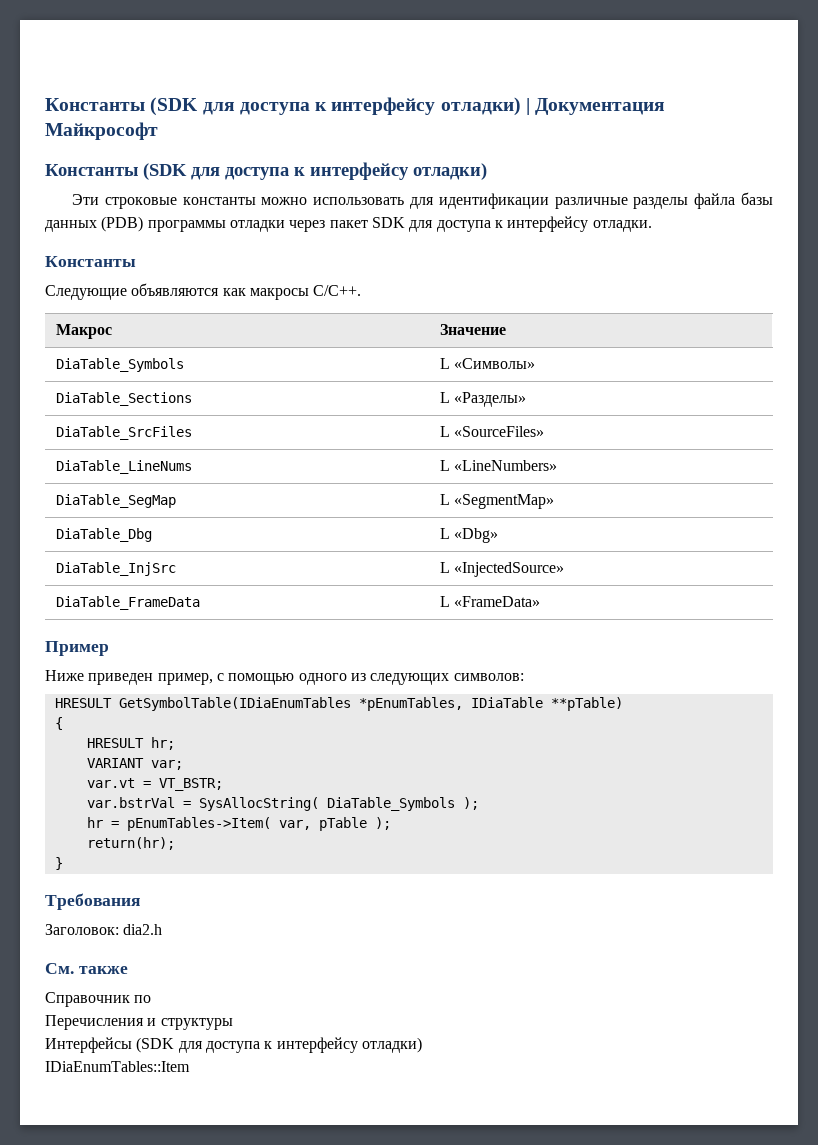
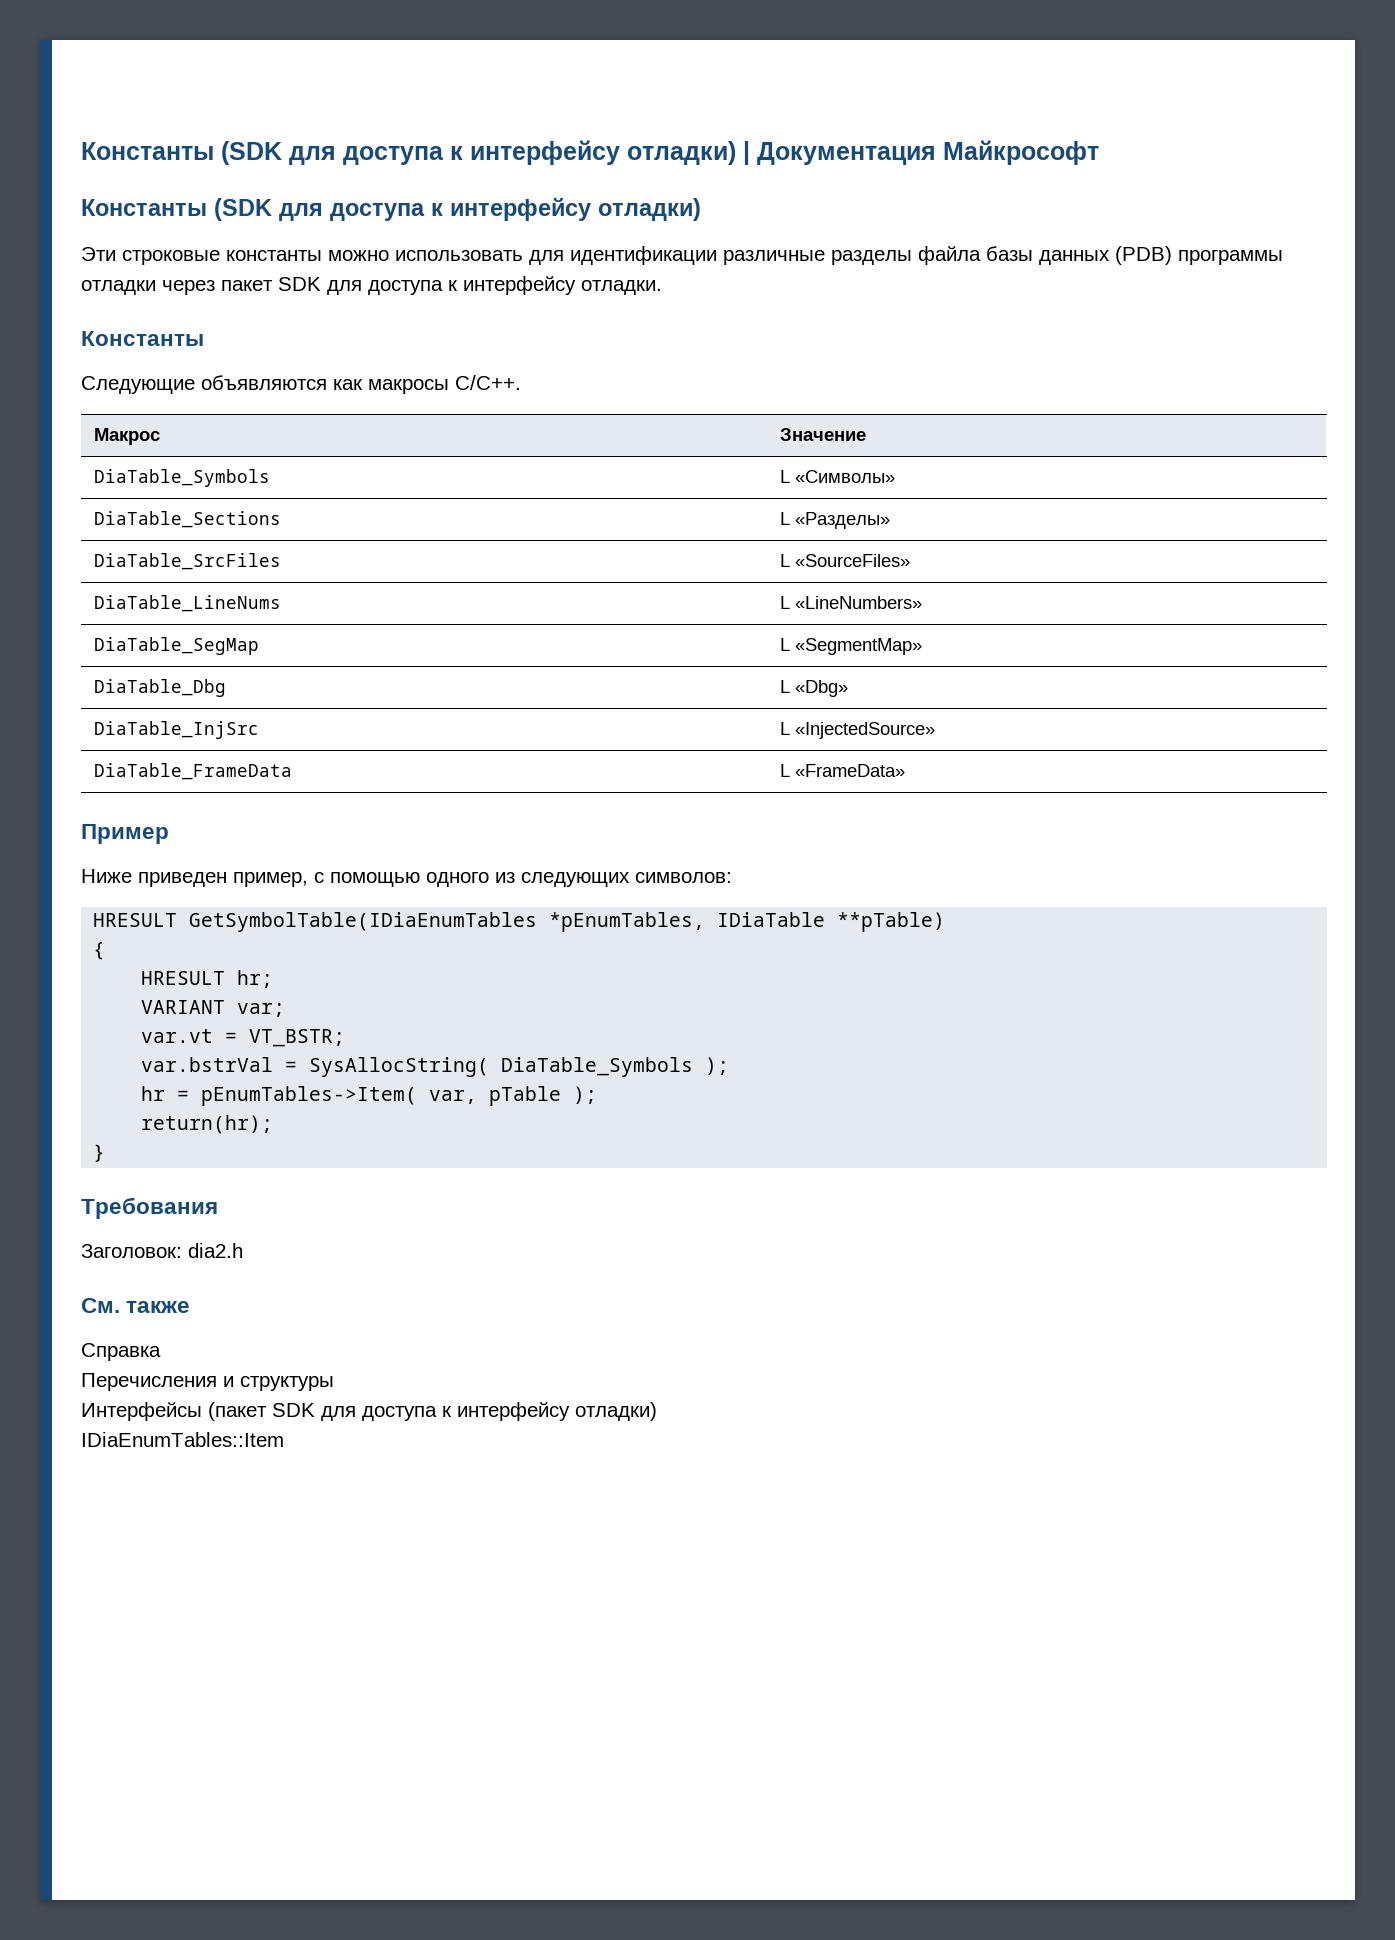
[45,992,152,1007] Справочник по -> [81,1343,161,1361] Справка
[136,1037,175,1053] (SDK -> [208,1402,315,1421] (пакет SDK

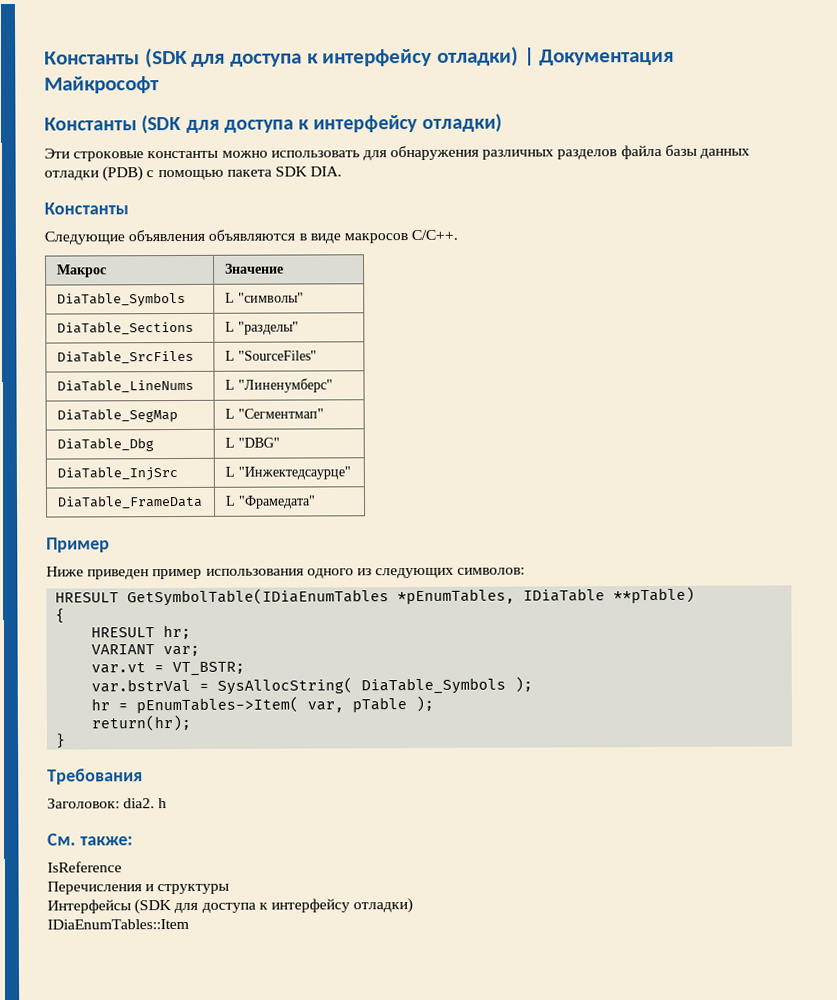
[570,246,1283,265] [81,276,662,295] [81,331,204,346] [81,375,449,394] идентификации различные разделы файла базы данных (PDB) программы отладки через пакет SDK для доступа к интерфейсу отладки. // Константы // Следующие объявляются как макросы -> [390,144,751,161] [44,166,343,182] [44,202,129,215] [44,229,408,245] обнаружения различных разделов файла базы данных отладки (PDB) с помощью пакета SDK DIA. // Константы // Следующие объявления объявляются в виде макросов
[794,470,895,483] «Символы» -> [237,292,304,303] "символы"
[794,512,890,529] «Разделы» -> [237,321,299,335] "разделы"
[794,554,910,567] «SourceFiles» -> [237,350,317,361] "SourceFiles"
[794,596,922,609] «LineNumbers» -> [237,378,333,393] "Линенумберс"
[794,638,922,655] «SegmentMap» -> [237,408,324,419] "Сегментмап"
[794,680,848,697] «Dbg» -> [237,437,280,448] "DBG"
[794,722,935,739] «InjectedSource» -> [237,466,351,480] "Инжектедсаурце"
[794,764,905,777] «FrameData» -> [237,495,316,509] "Фрамедата"
[233,872,420,887] пример, с помощью -> [152,568,304,580] пример использования
[188,1243,243,1258] dia2.h -> [123,798,168,809] dia2. h
[126,1301,191,1313] [81,1343,161,1361] также // Справка -> [79,836,133,846] [47,861,122,873] также: // IsReference
[208,1402,315,1421] (пакет SDK -> [134,899,173,915] (SDK

